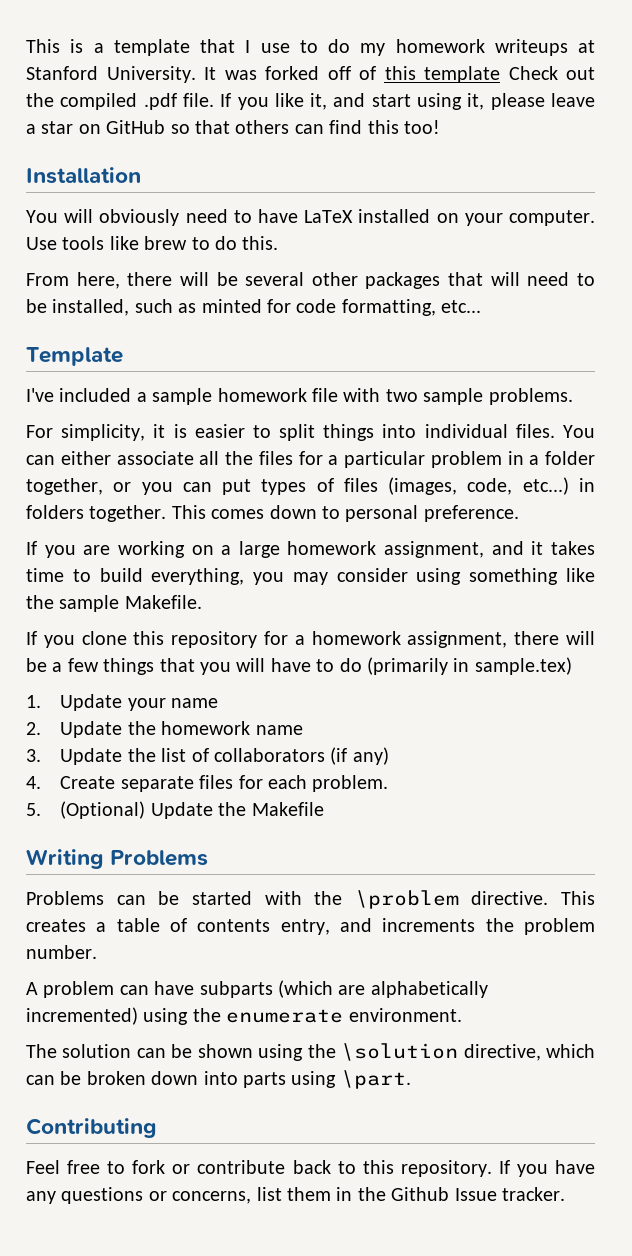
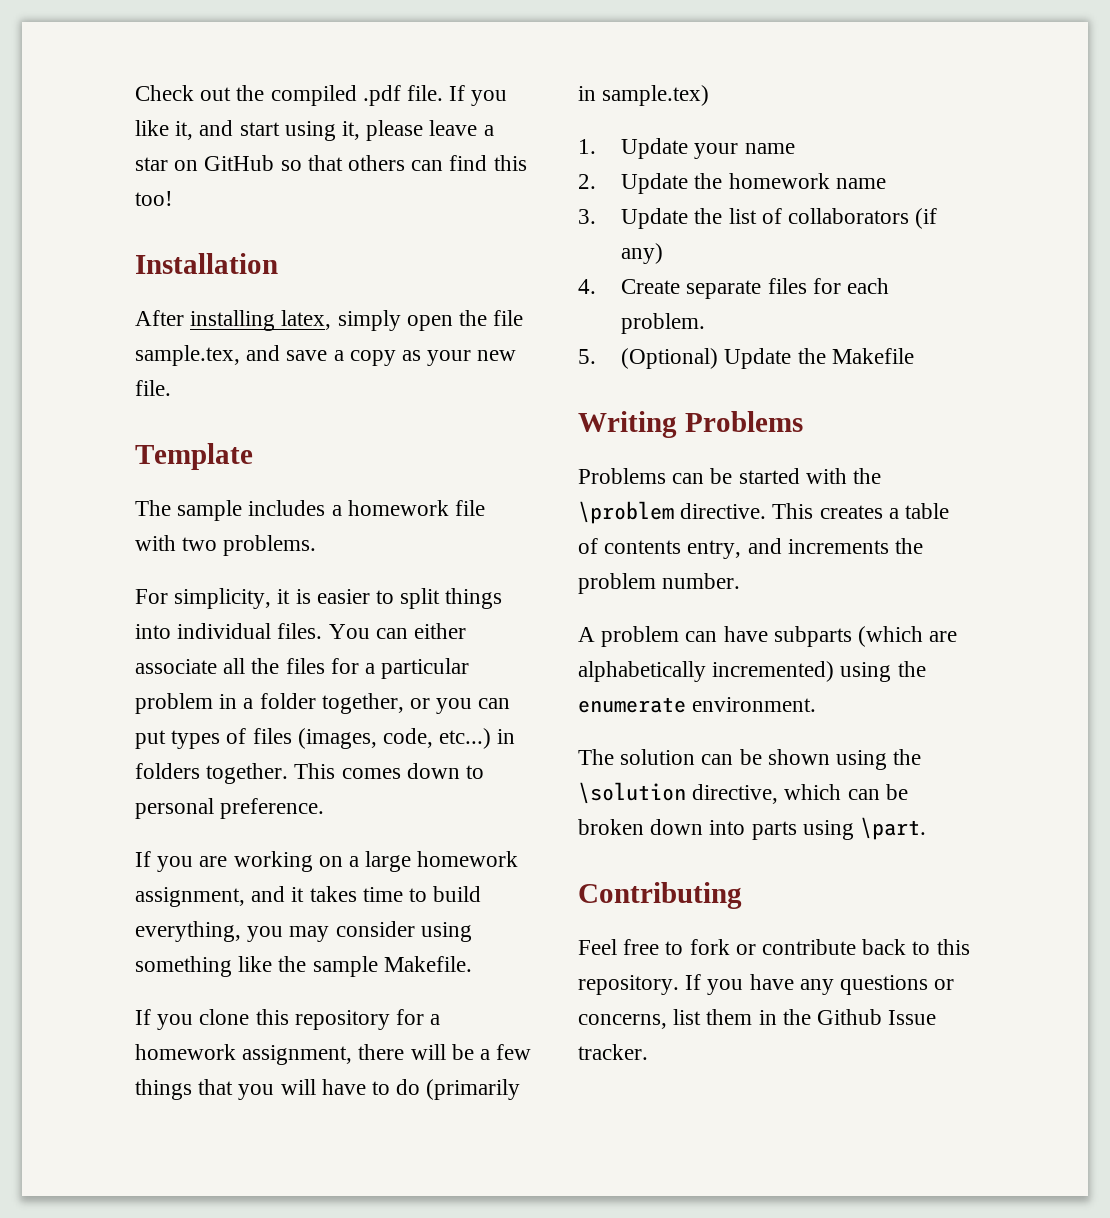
[26,39,595,56] [26,66,500,83] This is a template that I use to do my homework writeups at Stanford University. It was forked off of this template -> (135, 93) none
[26,209,595,226] [26,236,279,250] [26,272,595,289] [26,299,482,316] [26,347,123,366] [26,388,213,405] You will obviously need to have LaTeX installed on your computer. Use tools like brew to do this. // From here, there will be several other packages that will need to be installed, such as minted for code formatting, etc... // Template // I've included a sample -> [135,310,524,331] [135,345,517,366] [135,380,171,396] [135,443,253,470] [135,500,342,521] After installing latex, simply open the file sample.tex, and save a copy as your new file. // Template // The sample includes a
[423,388,484,405] sample -> (218, 544) none

